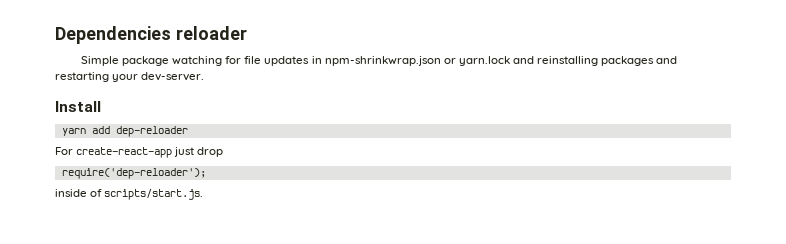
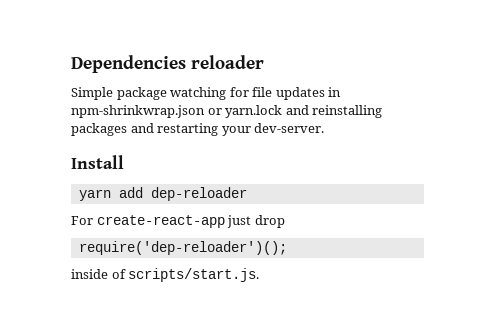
[61,168,206,179] require('dep-reloader'); -> [78,241,287,255] require('dep-reloader')();

